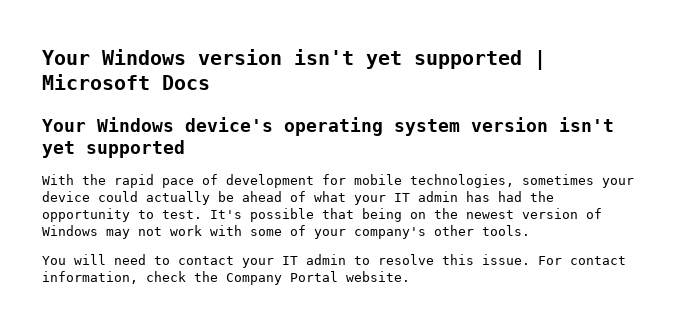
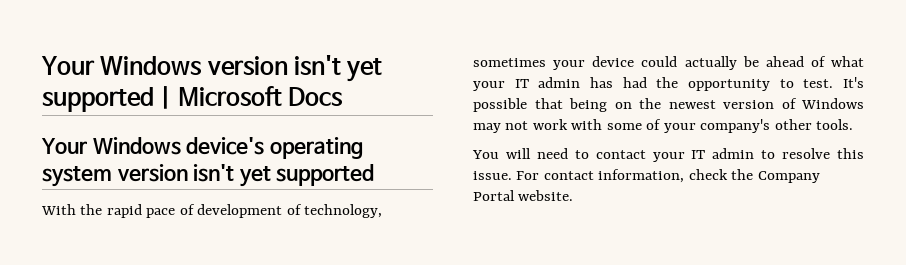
[322,174,514,188] for mobile technologies, -> [286,204,383,218] of technology,

